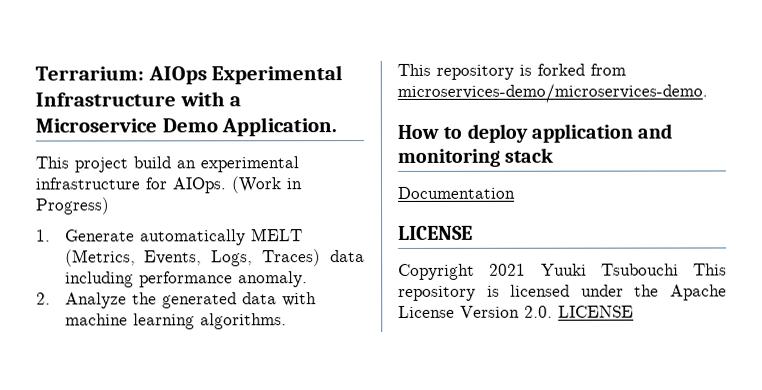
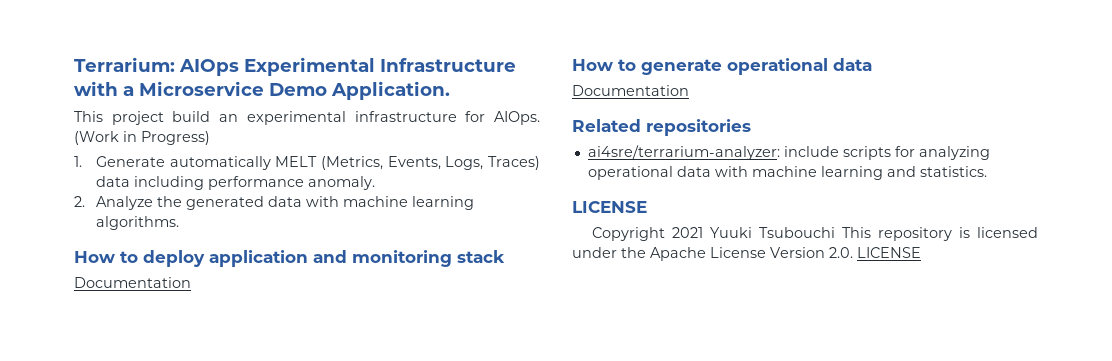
[397,63,626,80] [397,83,708,103] // This repository is forked from microservices-demo/microservices-demo. -> (179, 223) none
(516, 192) none -> [572,58,872,75] [572,85,689,96] [572,119,751,136] [587,145,990,160] [587,166,987,180] // How to generate operational data // Documentation // Related repositories // ai4sre/terrarium-analyzer: include scripts for analyzing operational data with machine learning and statistics.

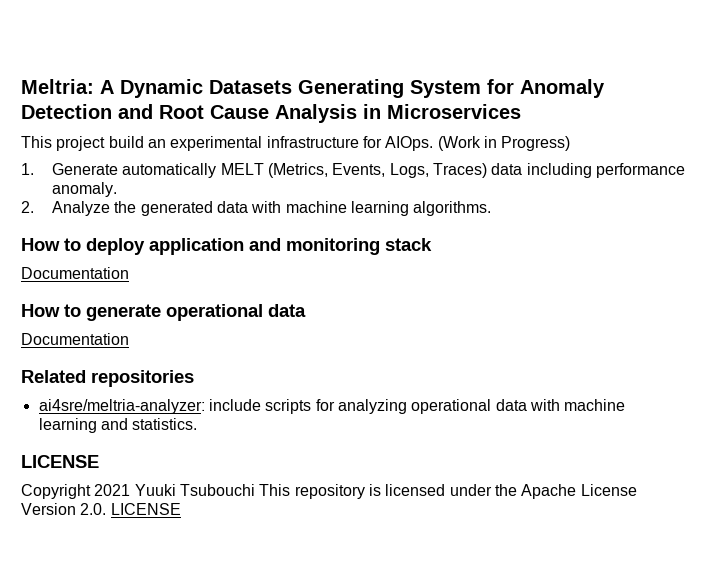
[74,57,516,76] [74,81,450,100] Terrarium: AIOps Experimental Infrastructure with a Microservice Demo Application. -> [21,79,605,98] [21,104,521,123] Meltria: A Dynamic Datasets Generating System for Anomaly Detection and Root Cause Analysis in Microservices
[587,145,780,160] ai4sre/terrarium-analyzer: -> [38,399,205,414] ai4sre/meltria-analyzer:

